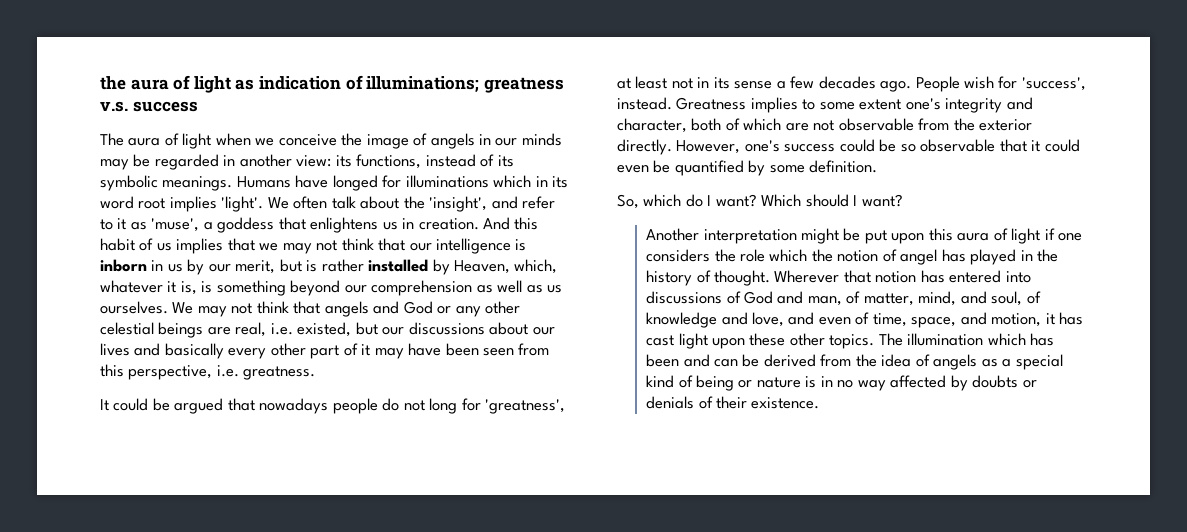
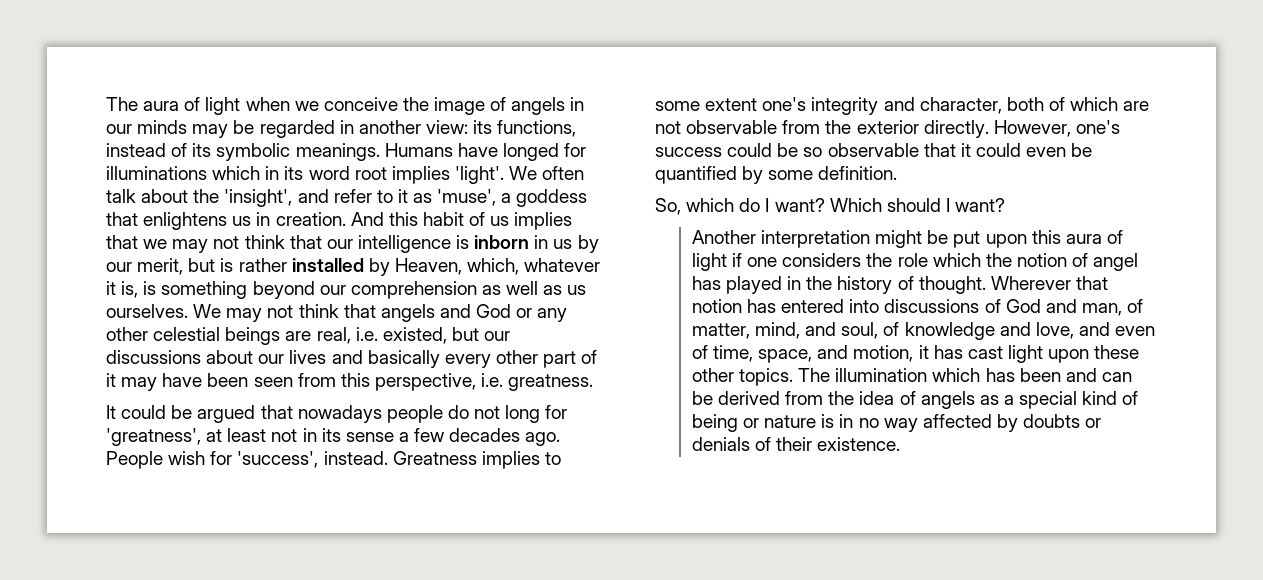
[100,75,564,93] [100,101,198,112] the aura of light as indication of illuminations; greatness v.s. success // -> (106, 104) none

